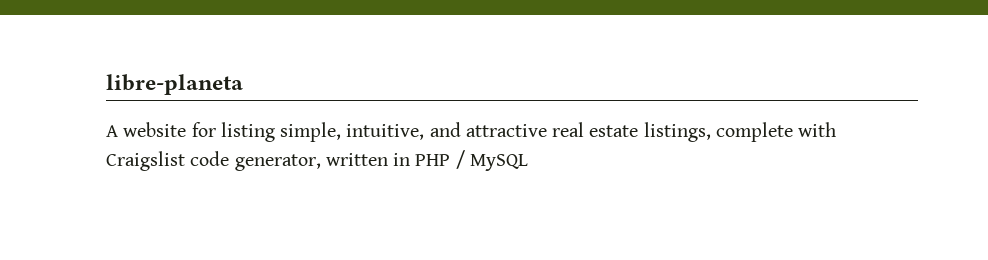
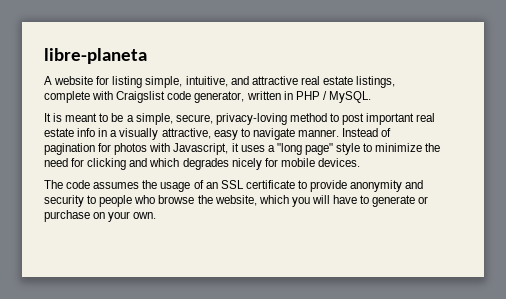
[469,154,528,171] MySQL -> [328,91,371,103] [44,113,436,125] [44,128,392,140] [44,143,441,155] [44,158,360,170] [44,180,424,192] [44,195,429,207] [44,210,157,222] MySQL. // It is meant to be a simple, secure, privacy-loving method to post important real estate info in a visually attractive, easy to navigate manner. Instead of pagination for photos with Javascript, it uses a "long page" style to minimize the need for clicking and which degrades nicely for mobile devices. // The code assumes the usage of an SSL certificate to provide anonymity and security to people who browse the website, which you will have to generate or purchase on your own.

